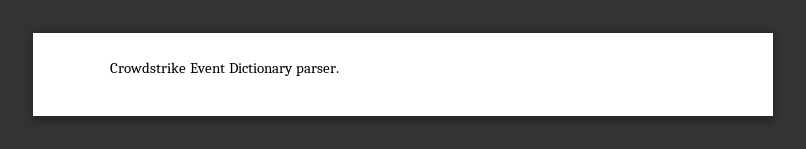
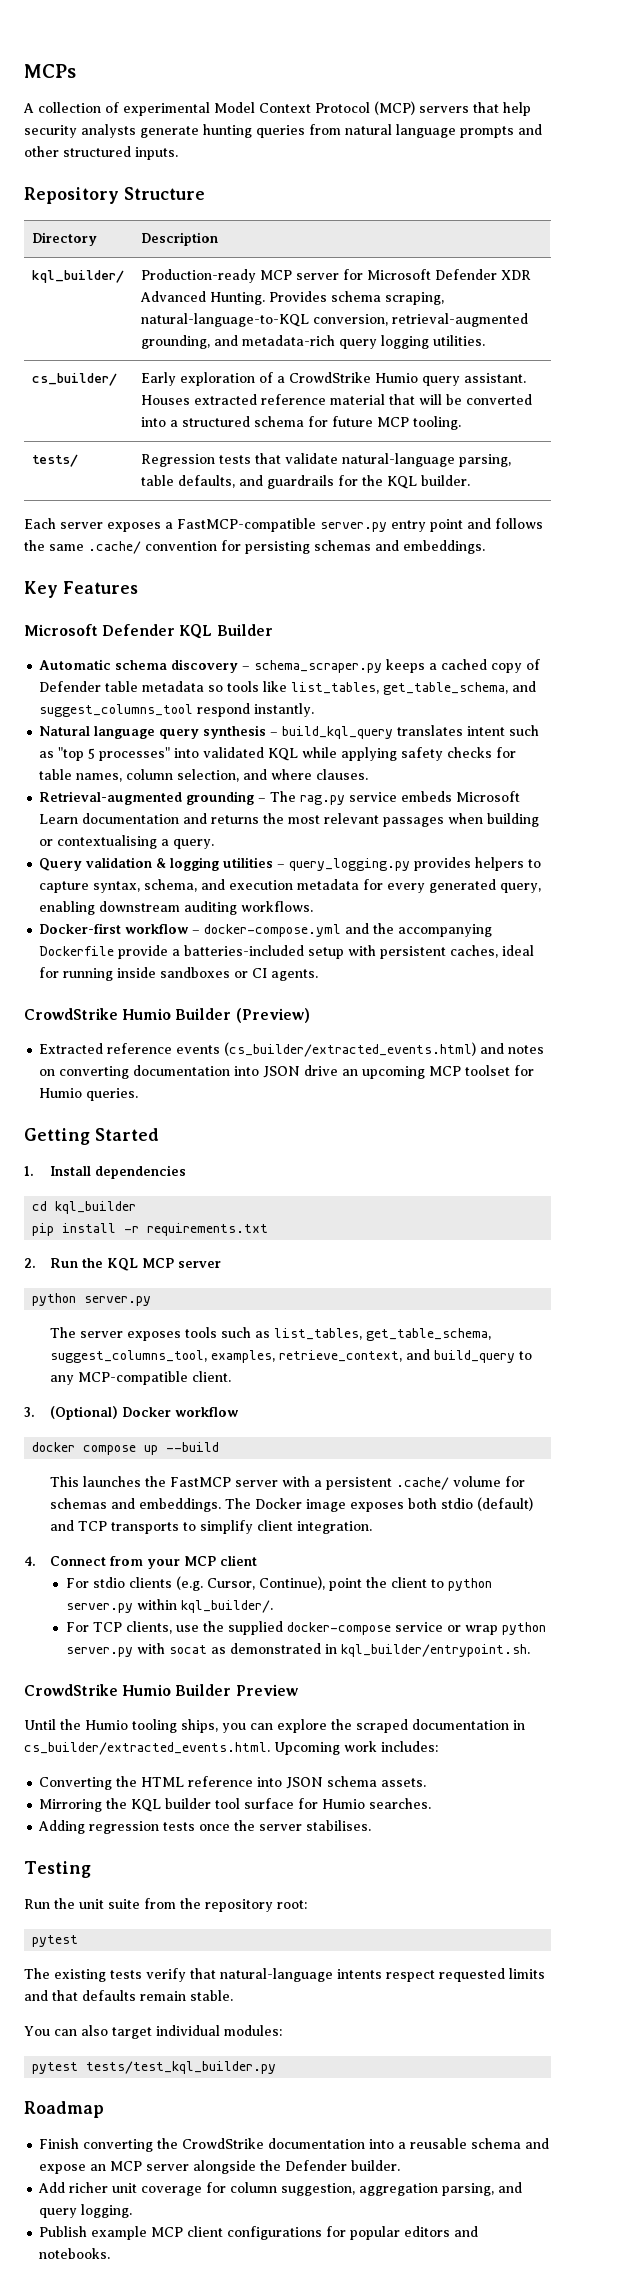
[110,62,339,76] Crowdstrike Event Dictionary parser. -> [24,64,76,78] [23,101,531,116] [24,124,542,138] [24,146,178,160] [24,187,205,204] [32,232,98,246] [141,232,219,246] [32,270,125,283] [141,269,532,283] [140,291,445,305] [141,313,529,327] [141,335,486,349] [32,373,118,386] [141,372,527,386] [141,394,533,405] [141,416,462,430] [32,454,79,467] [141,453,512,467] [141,475,471,489] [24,518,543,532] [24,540,485,554] [24,581,138,598] [24,624,273,639] [39,659,541,673] [39,681,537,695] [39,703,315,717] [39,725,540,739] [39,747,517,761] [39,769,369,782] [39,791,521,805] [39,813,540,827] [39,835,215,849] [39,857,542,871] [39,879,542,893] [39,901,314,915] [39,923,493,937] [39,945,535,959] [39,967,319,981] [24,1008,310,1023] [39,1042,545,1057] [39,1065,535,1079] [39,1088,139,1101] [24,1128,159,1145] [24,1165,187,1179] [32,1201,137,1214] [32,1223,269,1236] [24,1258,222,1271] [32,1293,152,1306] [50,1327,492,1341] [50,1349,533,1363] [50,1371,232,1385] [24,1406,240,1420] [32,1442,220,1455] [50,1476,526,1490] [50,1497,534,1512] [50,1520,373,1534] [24,1555,258,1569] [65,1576,492,1591] [65,1599,273,1613] [65,1621,546,1635] [65,1643,530,1657] [24,1684,298,1696] [24,1719,525,1733] [24,1741,438,1755] [39,1776,427,1790] [39,1798,432,1812] [38,1820,372,1834] [24,1861,91,1878] [24,1898,307,1912] [32,1935,79,1947] [24,1968,545,1982] [24,1990,233,2001] [24,2025,282,2039] [32,2061,277,2074] [24,2101,104,2118] [39,2138,550,2152] [39,2160,401,2174] [38,2182,523,2196] [39,2204,133,2218] [39,2226,479,2240] [39,2248,111,2259] MCPs // A collection of experimental Model Context Protocol (MCP) servers that help security analysts generate hunting queries from natural language prompts and other structured inputs. // Repository Structure // Directory | Description // kql_builder/ | Production-ready MCP server for Microsoft Defender XDR Advanced Hunting. Provides schema scraping, natural-language-to-KQL conversion, retrieval-augmented grounding, and metadata-rich query logging utilities. // cs_builder/ | Early exploration of a CrowdStrike Humio query assistant. Houses extracted reference material that will be converted into a structured schema for future MCP tooling. // tests/ | Regression tests that validate natural-language parsing, table defaults, and guardrails for the KQL builder. // Each server exposes a FastMCP-compatible server.py entry point and follows the same .cache/ convention for persisting schemas and embeddings. // Key Features // Microsoft Defender KQL Builder // Automatic schema discovery – schema_scraper.py keeps a cached copy of Defender table metadata so tools like list_tables, get_table_schema, and suggest_columns_tool respond instantly. // Natural language query synthesis – build_kql_query translates intent such as "top 5 processes" into validated KQL while applying safety checks for table names, column selection, and where clauses. // Retrieval-augmented grounding – The rag.py service embeds Microsoft Learn documentation and returns the most relevant passages when building or contextualising a query. // Query validation & logging utilities – query_logging.py provides helpers to capture syntax, schema, and execution metadata for every generated query, enabling downstream auditing workflows. // Docker-first workflow – docker-compose.yml and the accompanying Dockerfile provide a batteries-included setup with persistent caches, ideal for running inside sandboxes or CI agents. // CrowdStrike Humio Builder (Preview) // Extracted reference events (cs_builder/extracted_events.html) and notes on converting documentation into JSON drive an upcoming MCP toolset for Humio queries. // Getting Started // 1. Install dependencies // cd kql_builder // pip install -r requirements.txt // 2. Run the KQL MCP server // python server.py // The server exposes tools such as list_tables, get_table_schema, suggest_columns_tool, examples, retrieve_context, and build_query to any MCP-compatible client. // 3. (Optional) Docker workflow // docker compose up --build // This launches the FastMCP server with a persistent .cache/ volume for schemas and embeddings. The Docker image exposes both stdio (default) and TCP transports to simplify client integration. // 4. Connect from your MCP client // For stdio clients (e.g. Cursor, Continue), point the client to python server.py within kql_builder/. // For TCP clients, use the supplied docker-compose service or wrap python server.py with socat as demonstrated in kql_builder/entrypoint.sh. // CrowdStrike Humio Builder Preview // Until the Humio tooling ships, you can explore the scraped documentation in cs_builder/extracted_events.html. Upcoming work includes: // Converting the HTML reference into JSON schema assets. // Mirroring the KQL builder tool surface for Humio searches. // Adding regression tests once the server stabilises. // Testing // Run the unit suite from the repository root: // pytest // The existing tests verify that natural-language intents respect requested limits and that defaults remain stable. // You can also target individual modules: // pytest tests/test_kql_builder.py // Roadmap // Finish converting the CrowdStrike documentation into a reusable schema and expose an MCP server alongside the Defender builder. // Add richer unit coverage for column suggestion, aggregation parsing, and query logging. // Publish example MCP client configurations for popular editors and notebooks.

